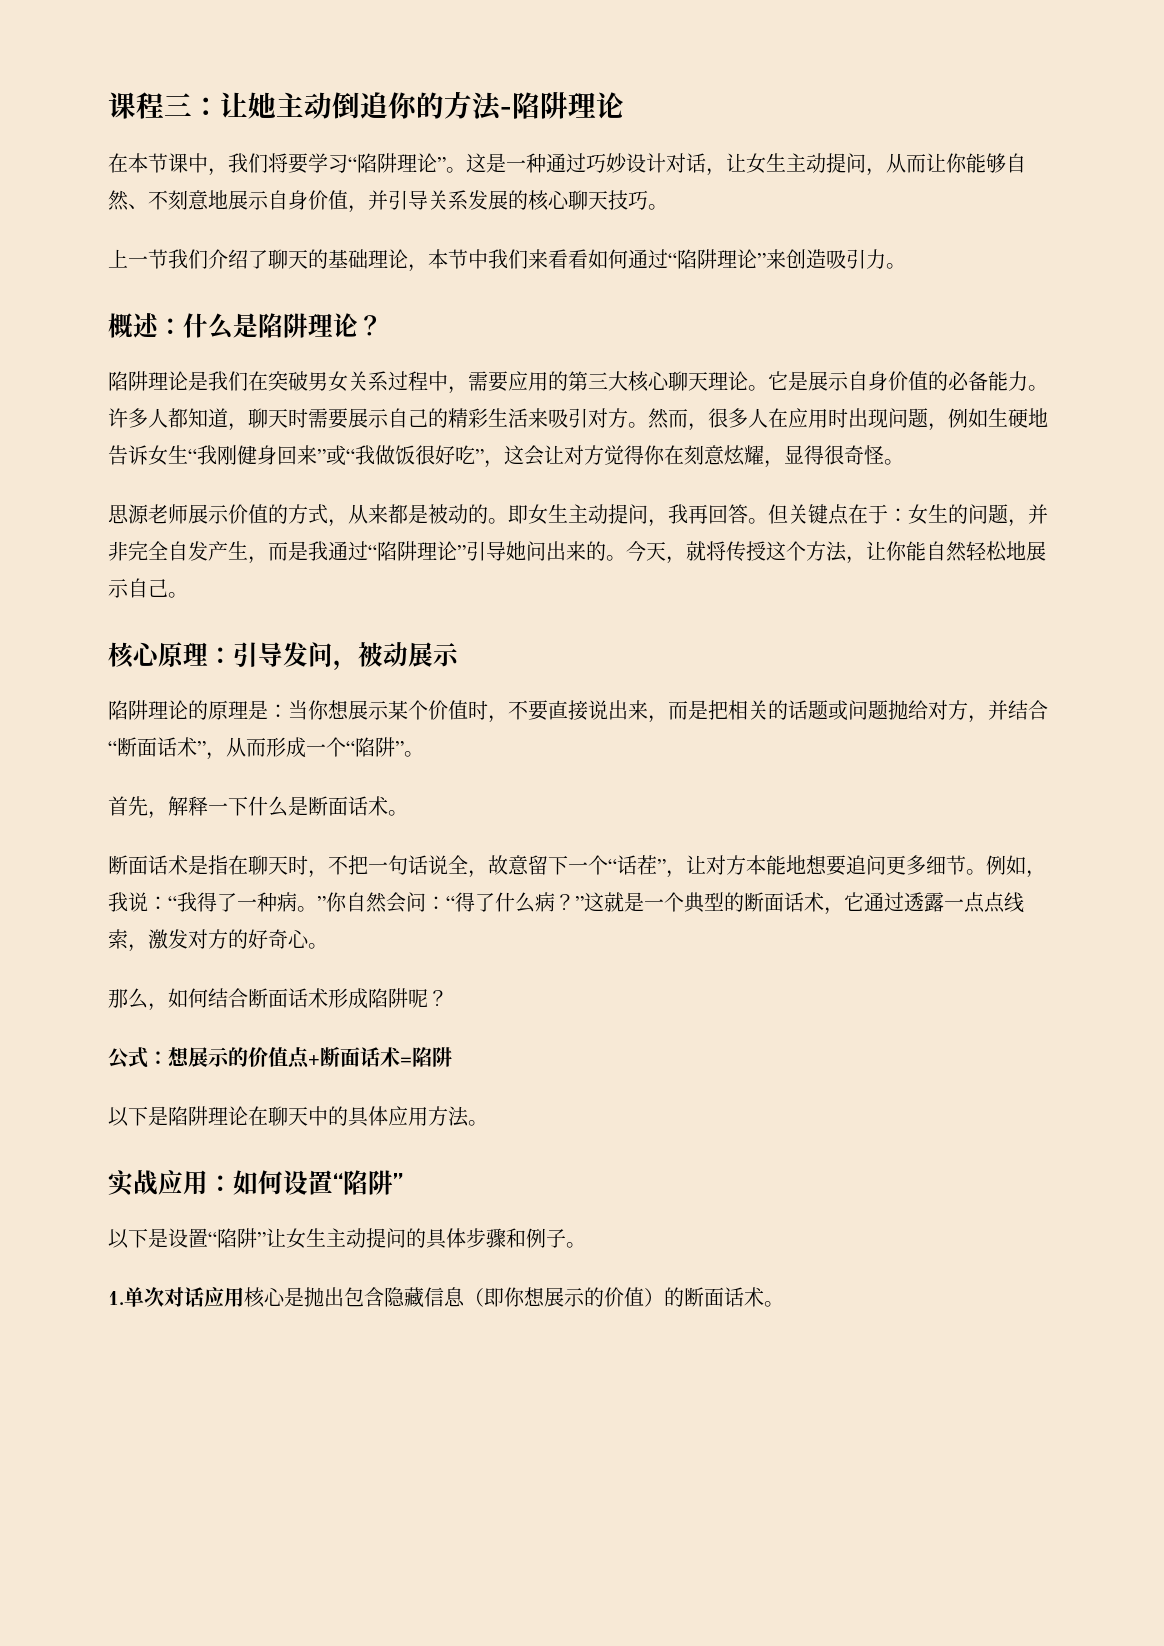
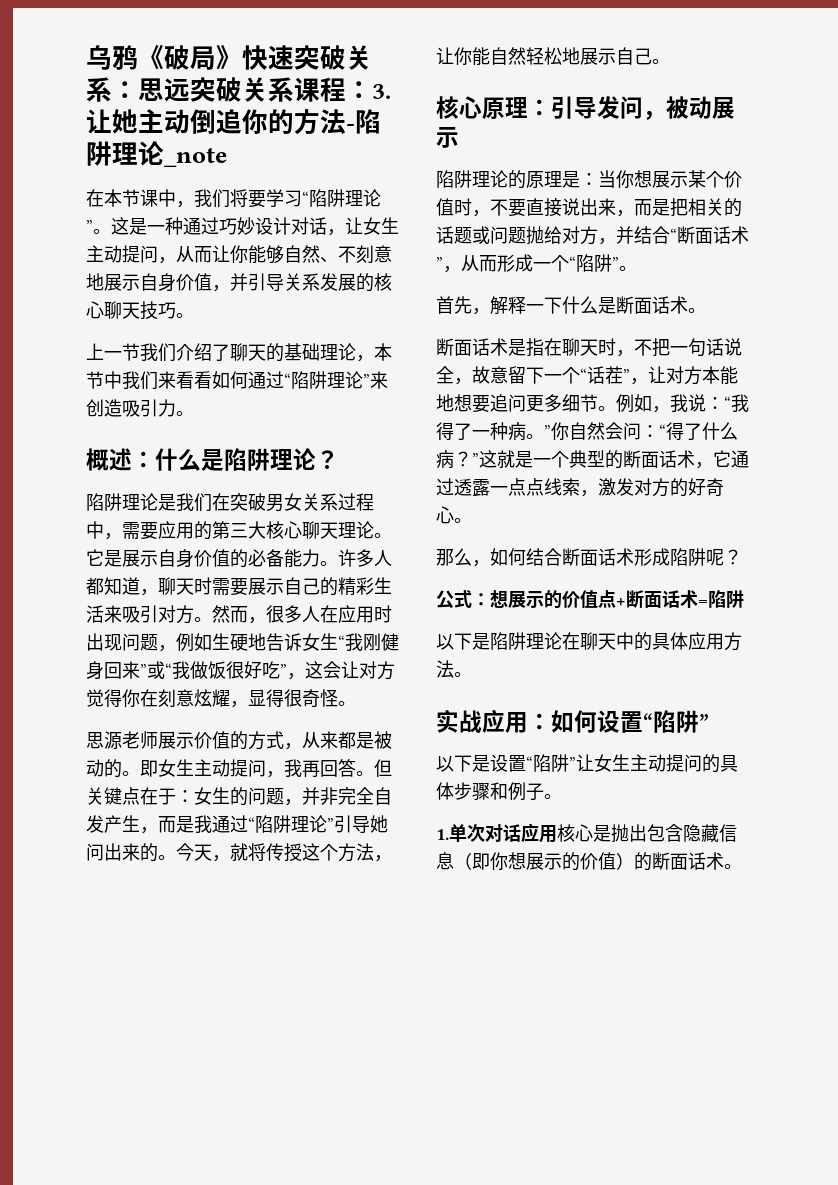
[108,92,220,119] 课程三： -> [86,45,372,70] [86,77,391,102] 乌鸦《破局》快速突破关系：思远突破关系课程：3.
(624, 105) none -> [164,148,227,167] _note

